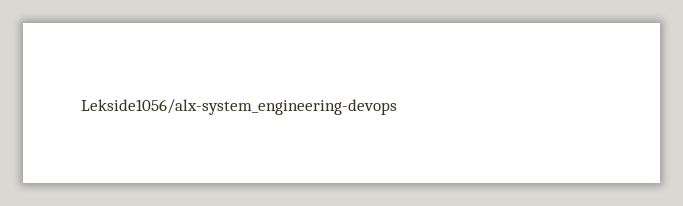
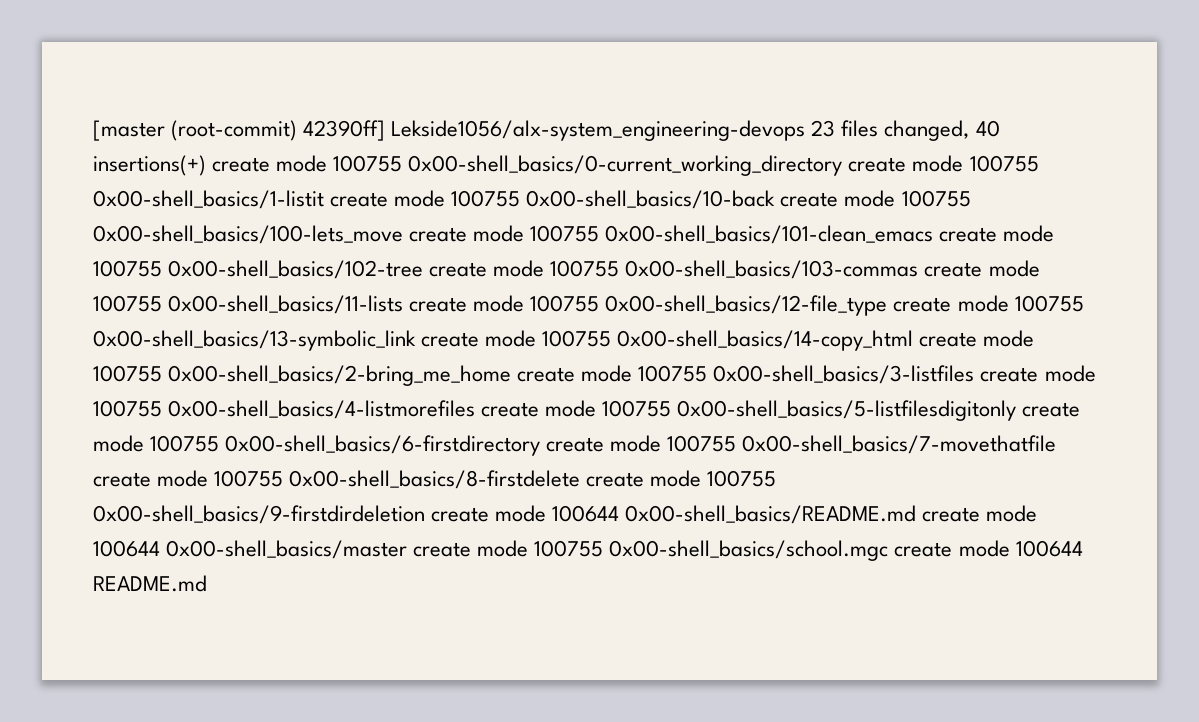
[81,99,397,115] Lekside1056/alx-system_engineering-devops -> [93,120,1000,141] [93,155,1039,176] [93,190,971,209] [93,225,1055,244] [93,260,1040,279] [93,295,1084,316] [93,330,1035,351] [93,365,1096,386] [93,400,1081,421] [93,435,1057,456] [93,470,777,489] [93,505,1038,524] [93,540,1083,561] [93,575,207,592] [master (root-commit) 42390ff] Lekside1056/alx-system_engineering-devops 23 files changed, 40 insertions(+) create mode 100755 0x00-shell_basics/0-current_working_directory create mode 100755 0x00-shell_basics/1-listit create mode 100755 0x00-shell_basics/10-back create mode 100755 0x00-shell_basics/100-lets_move create mode 100755 0x00-shell_basics/101-clean_emacs create mode 100755 0x00-shell_basics/102-tree create mode 100755 0x00-shell_basics/103-commas create mode 100755 0x00-shell_basics/11-lists create mode 100755 0x00-shell_basics/12-file_type create mode 100755 0x00-shell_basics/13-symbolic_link create mode 100755 0x00-shell_basics/14-copy_html create mode 100755 0x00-shell_basics/2-bring_me_home create mode 100755 0x00-shell_basics/3-listfiles create mode 100755 0x00-shell_basics/4-listmorefiles create mode 100755 0x00-shell_basics/5-listfilesdigitonly create mode 100755 0x00-shell_basics/6-firstdirectory create mode 100755 0x00-shell_basics/7-movethatfile create mode 100755 0x00-shell_basics/8-firstdelete create mode 100755 0x00-shell_basics/9-firstdirdeletion create mode 100644 0x00-shell_basics/README.md create mode 100644 0x00-shell_basics/master create mode 100755 0x00-shell_basics/school.mgc create mode 100644 README.md

